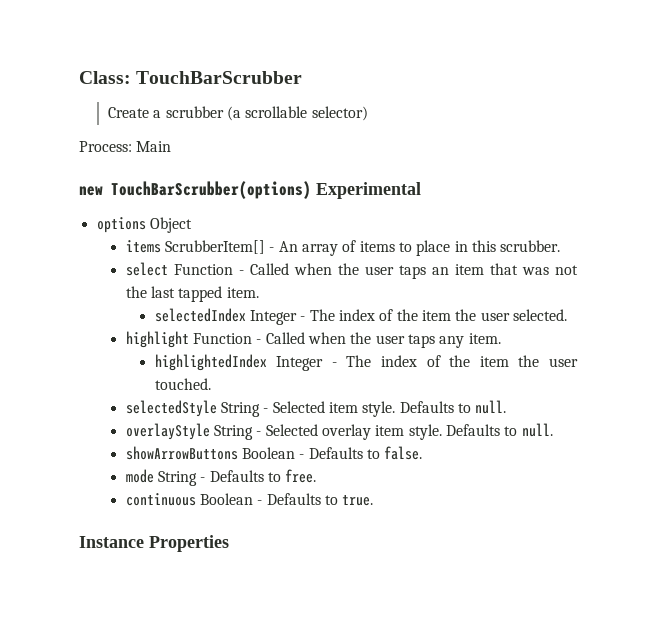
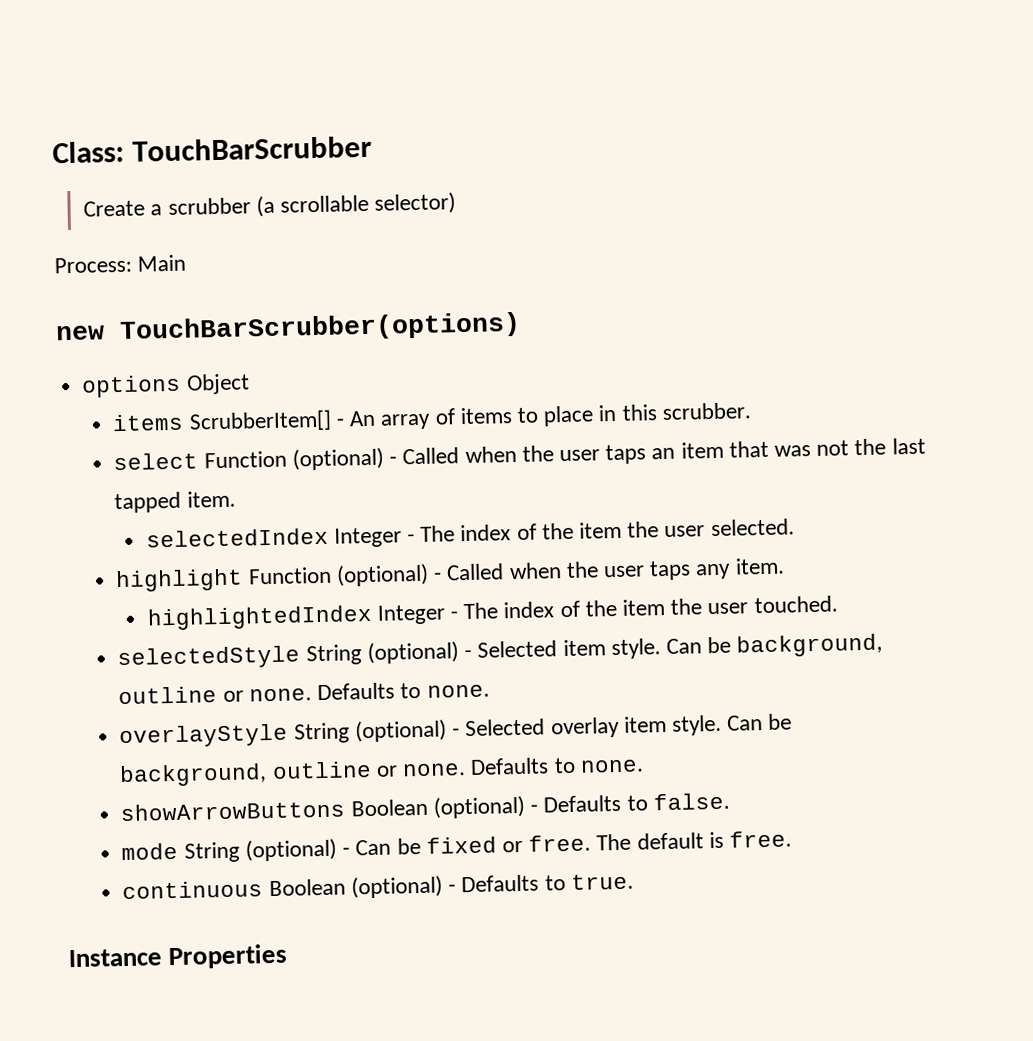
[316,182,421,199] Experimental -> (521, 327) none
(233, 269) none -> [291,447,384,471] (optional)
(252, 338) none -> [335,563,429,587] (optional)
(260, 409) none -> [366,641,459,665] (optional)
[399,400,507,414] Defaults to null. -> [665,633,884,658] [118,682,490,705] Can be background, outline or none. Defaults to none.
(253, 432) none -> [354,719,447,743] (optional)
[445,423,553,437] Defaults to null. -> [726,713,793,731] [119,757,644,788] Can be background, outline or none. Defaults to none.
(295, 453) none -> [432,795,526,819] (optional)
[200,470,281,482] - Defaults to -> [244,831,724,862] (optional) - Can be fixed or free. The default is
(253, 499) none -> [350,875,443,899] (optional)

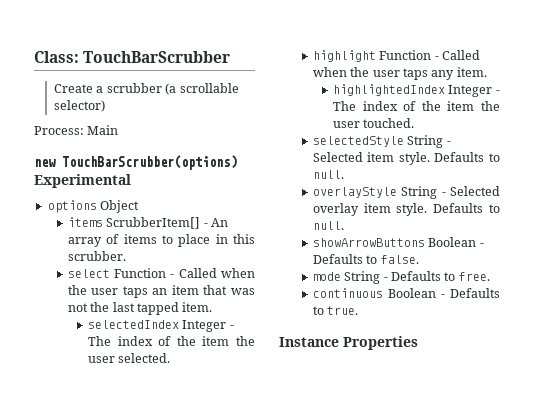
(521, 327) none -> [34,174,131,188] Experimental
[291,447,384,471] (optional) -> (167, 273) none
[335,563,429,587] (optional) -> (432, 55) none
[366,641,459,665] (optional) -> (444, 141) none
[665,633,884,658] [118,682,490,705] Can be background, outline or none. Defaults to none. -> [434,152,500,162] [312,170,344,179] Defaults to null.
[354,719,447,743] (optional) -> (438, 192) none
[726,713,793,731] [119,757,644,788] Can be background, outline or none. Defaults to none. -> [433,203,500,213] [312,221,344,230] Defaults to null.
[432,795,526,819] (optional) -> (477, 242) none
[244,831,724,862] (optional) - Can be fixed or free. The default is -> [383,271,456,281] - Defaults to
[350,875,443,899] (optional) -> (436, 293) none

